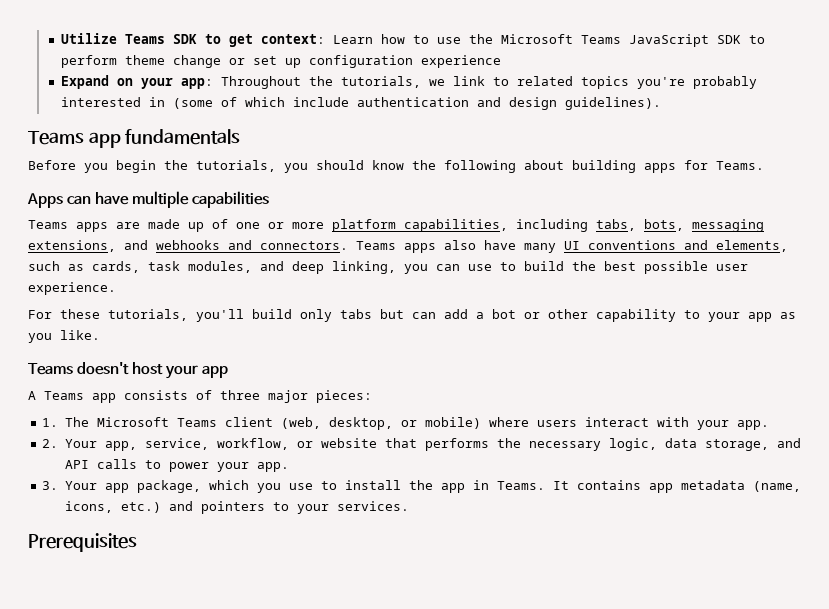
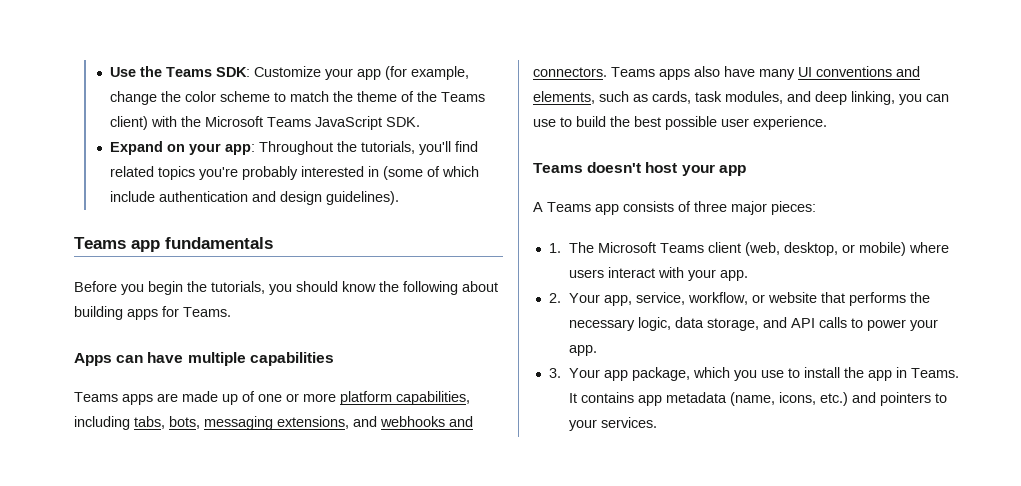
[60,33,765,47] [60,55,501,68] Utilize Teams SDK to get context: Learn how to use the Microsoft Teams JavaScript SDK to perform theme change or set up configuration experience -> [110,66,470,80] [110,91,486,105] [110,116,421,130] Use the Teams SDK: Customize your app (for example, change the color scheme to match the theme of the Teams client) with the Microsoft Teams JavaScript SDK.
[428,76,509,86] we link to -> [419,141,479,155] you'll find
[28,309,796,322] [28,330,100,343] // For these tutorials, you'll build only tabs but can add a bot or other capability to your app as you like. -> (827, 123) none
[28,533,137,552] // Prerequisites -> (658, 422) none

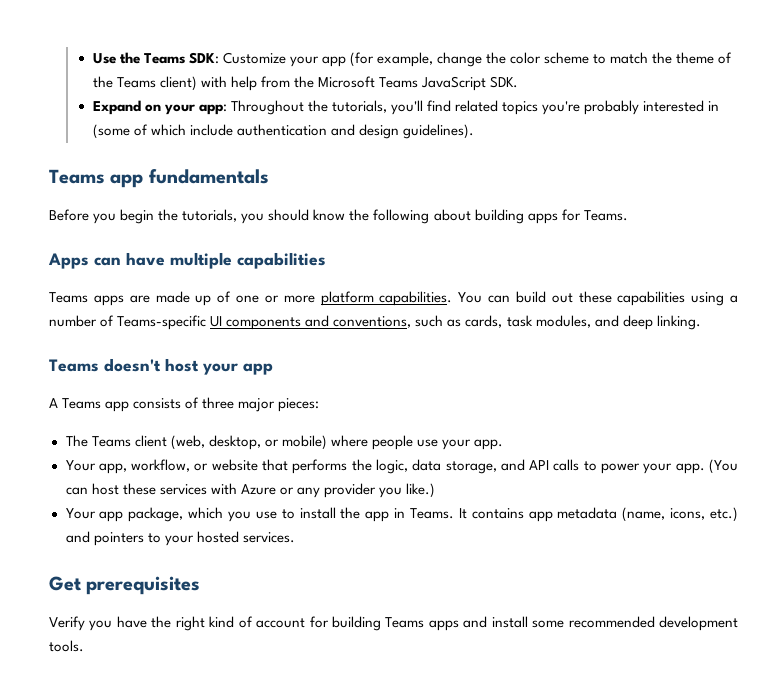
(178, 121) none -> [230,76,290,91] help from
[396,391,470,405] [74,416,473,430] [533,66,920,80] [533,91,595,104] capabilities, including tabs, bots, messaging extensions, and webhooks and connectors. Teams apps also have many UI conventions and elements, -> [379,291,739,306] [49,315,412,330] capabilities. You can build out these capabilities using a number of Teams-specific UI components and conventions,
[851,91,949,105] [533,116,827,130] linking, you can use to build the best possible user experience. -> [656,315,701,330] linking.
[548,242,657,253] 1. The Microsoft -> [65,435,88,447] The
[569,267,749,281] [548,293,561,303] users interact with your app. // 2. -> [371,435,504,450] people use your app. //
[636,292,686,305] service, -> (127, 468) none
[569,319,636,331] necessary -> (372, 465) none
[548,368,561,378] // 3. -> [708,459,738,474] [65,483,436,498] (You can host these services with Azure or any provider you like.) //
(598, 425) none -> [196,531,239,543] hosted
(658, 422) none -> [49,576,201,595] [49,616,738,631] [49,640,84,652] // Get prerequisites // Verify you have the right kind of account for building Teams apps and install some recommended development tools.

